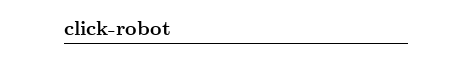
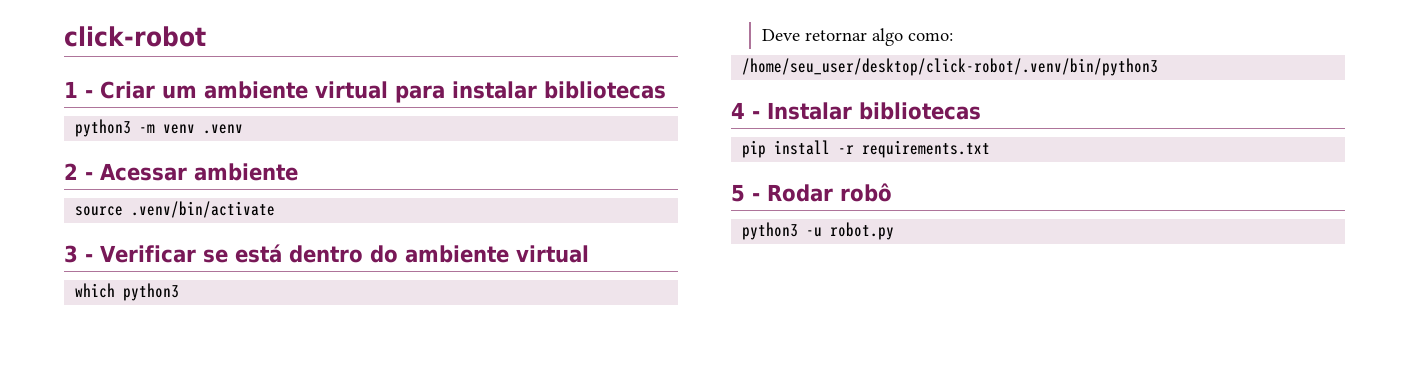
(171, 28) none -> [64,81,666,103] [75,119,244,137] [64,163,298,181] [75,201,276,218] [64,244,589,263] [75,283,180,301] [761,28,953,46] [742,58,1159,76] [731,102,981,120] [742,140,991,158] [731,183,892,202] [742,222,895,240] // 1 - Criar um ambiente virtual para instalar bibliotecas // python3 -m venv .venv // 2 - Acessar ambiente // source .venv/bin/activate // 3 - Verificar se está dentro do ambiente virtual // which python3 // Deve retornar algo como: // /home/seu_user/desktop/click-robot/.venv/bin/python3 // 4 - Instalar bibliotecas // pip install -r requirements.txt // 5 - Rodar robô // python3 -u robot.py

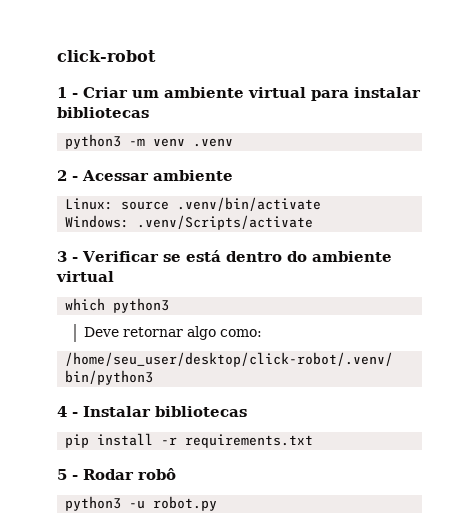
(298, 172) none -> [65,198,114,210] Linux:
(276, 209) none -> [65,215,314,230] // Windows: .venv/Scripts/activate

